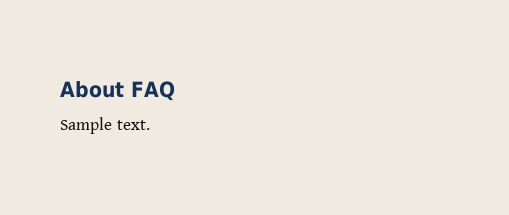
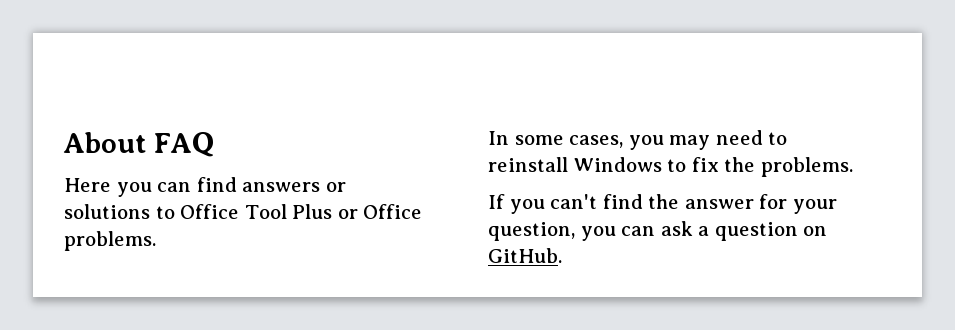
[60,117,150,134] Sample text. -> [64,177,346,197] [64,204,423,219] [64,231,156,251] [488,130,788,150] [488,157,853,177] [488,194,837,214] [488,221,828,241] [488,248,562,263] Here you can find answers or solutions to Office Tool Plus or Office problems. // In some cases, you may need to reinstall Windows to fix the problems. // If you can't find the answer for your question, you can ask a question on GitHub.

